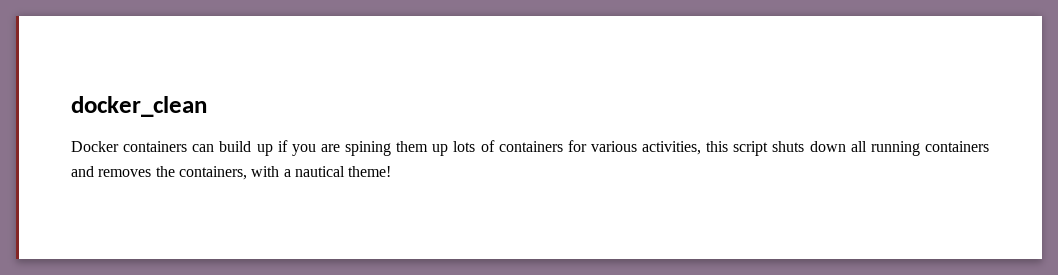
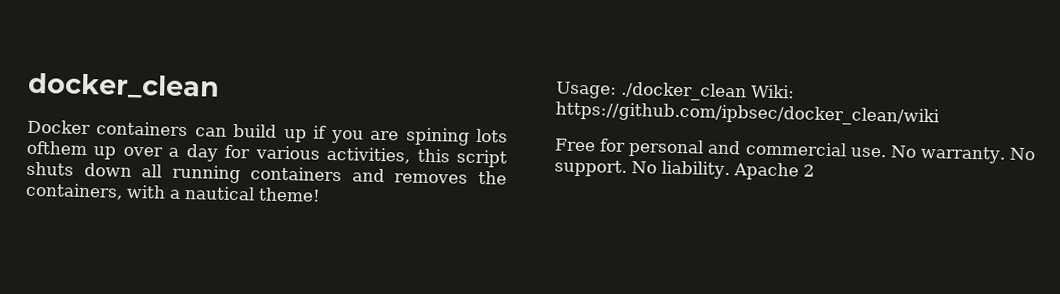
[396,140,563,156] them up lots of containers -> [476,128,509,143] [26,140,218,162] lots ofthem up over a day
(392, 171) none -> [556,81,795,102] [555,101,940,127] [554,138,1036,164] [554,159,815,181] // Usage: ./docker_clean Wiki: https://github.com/ipbsec/docker_clean/wiki // Free for personal and commercial use. No warranty. No support. No liability. Apache 2

